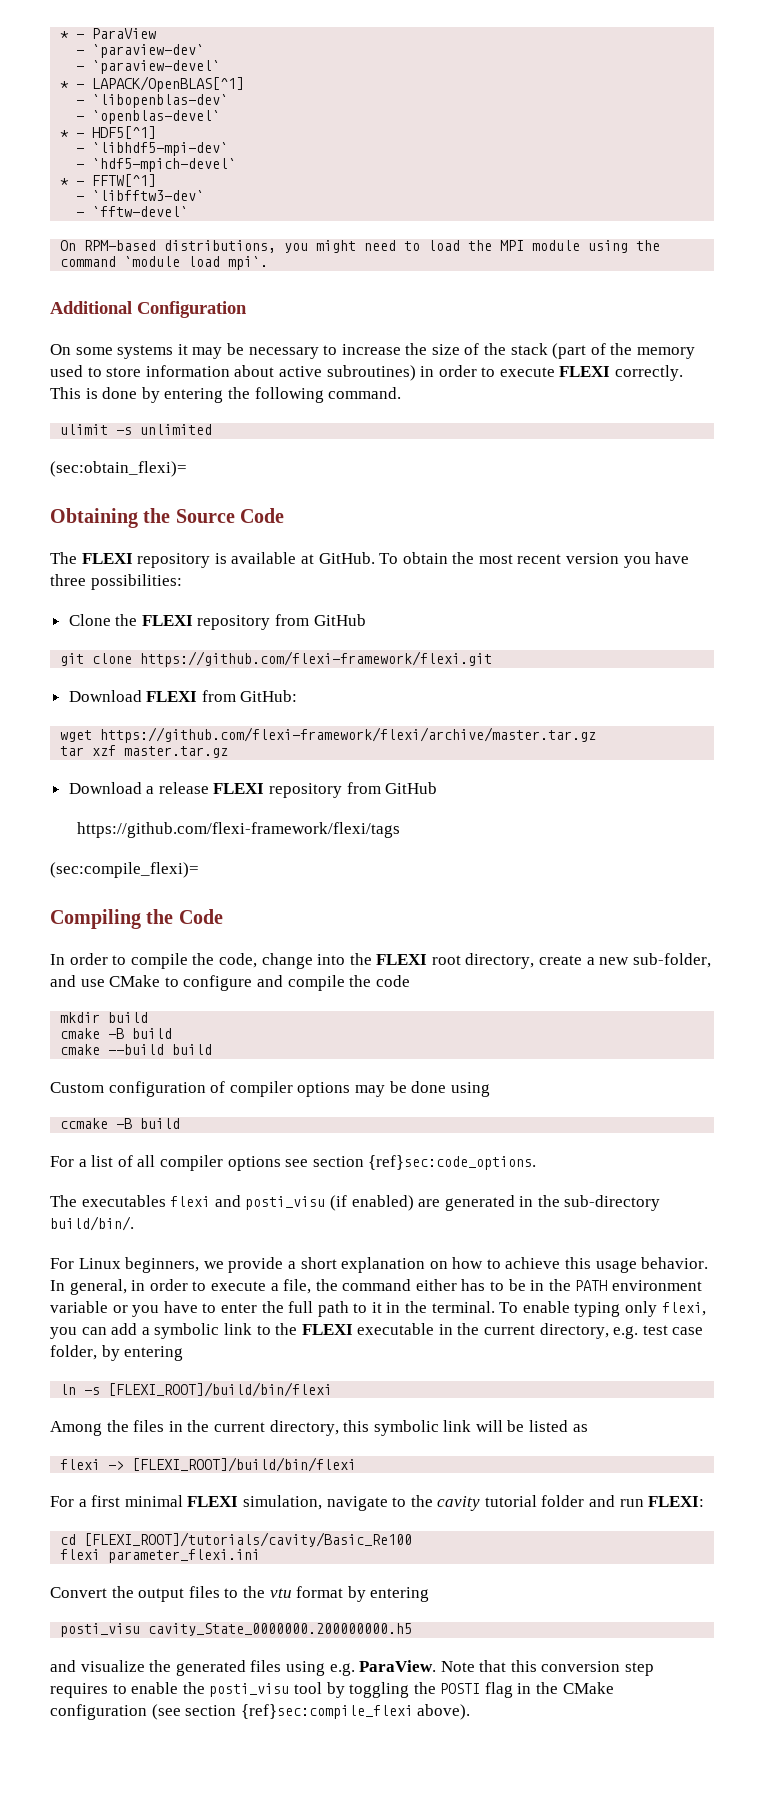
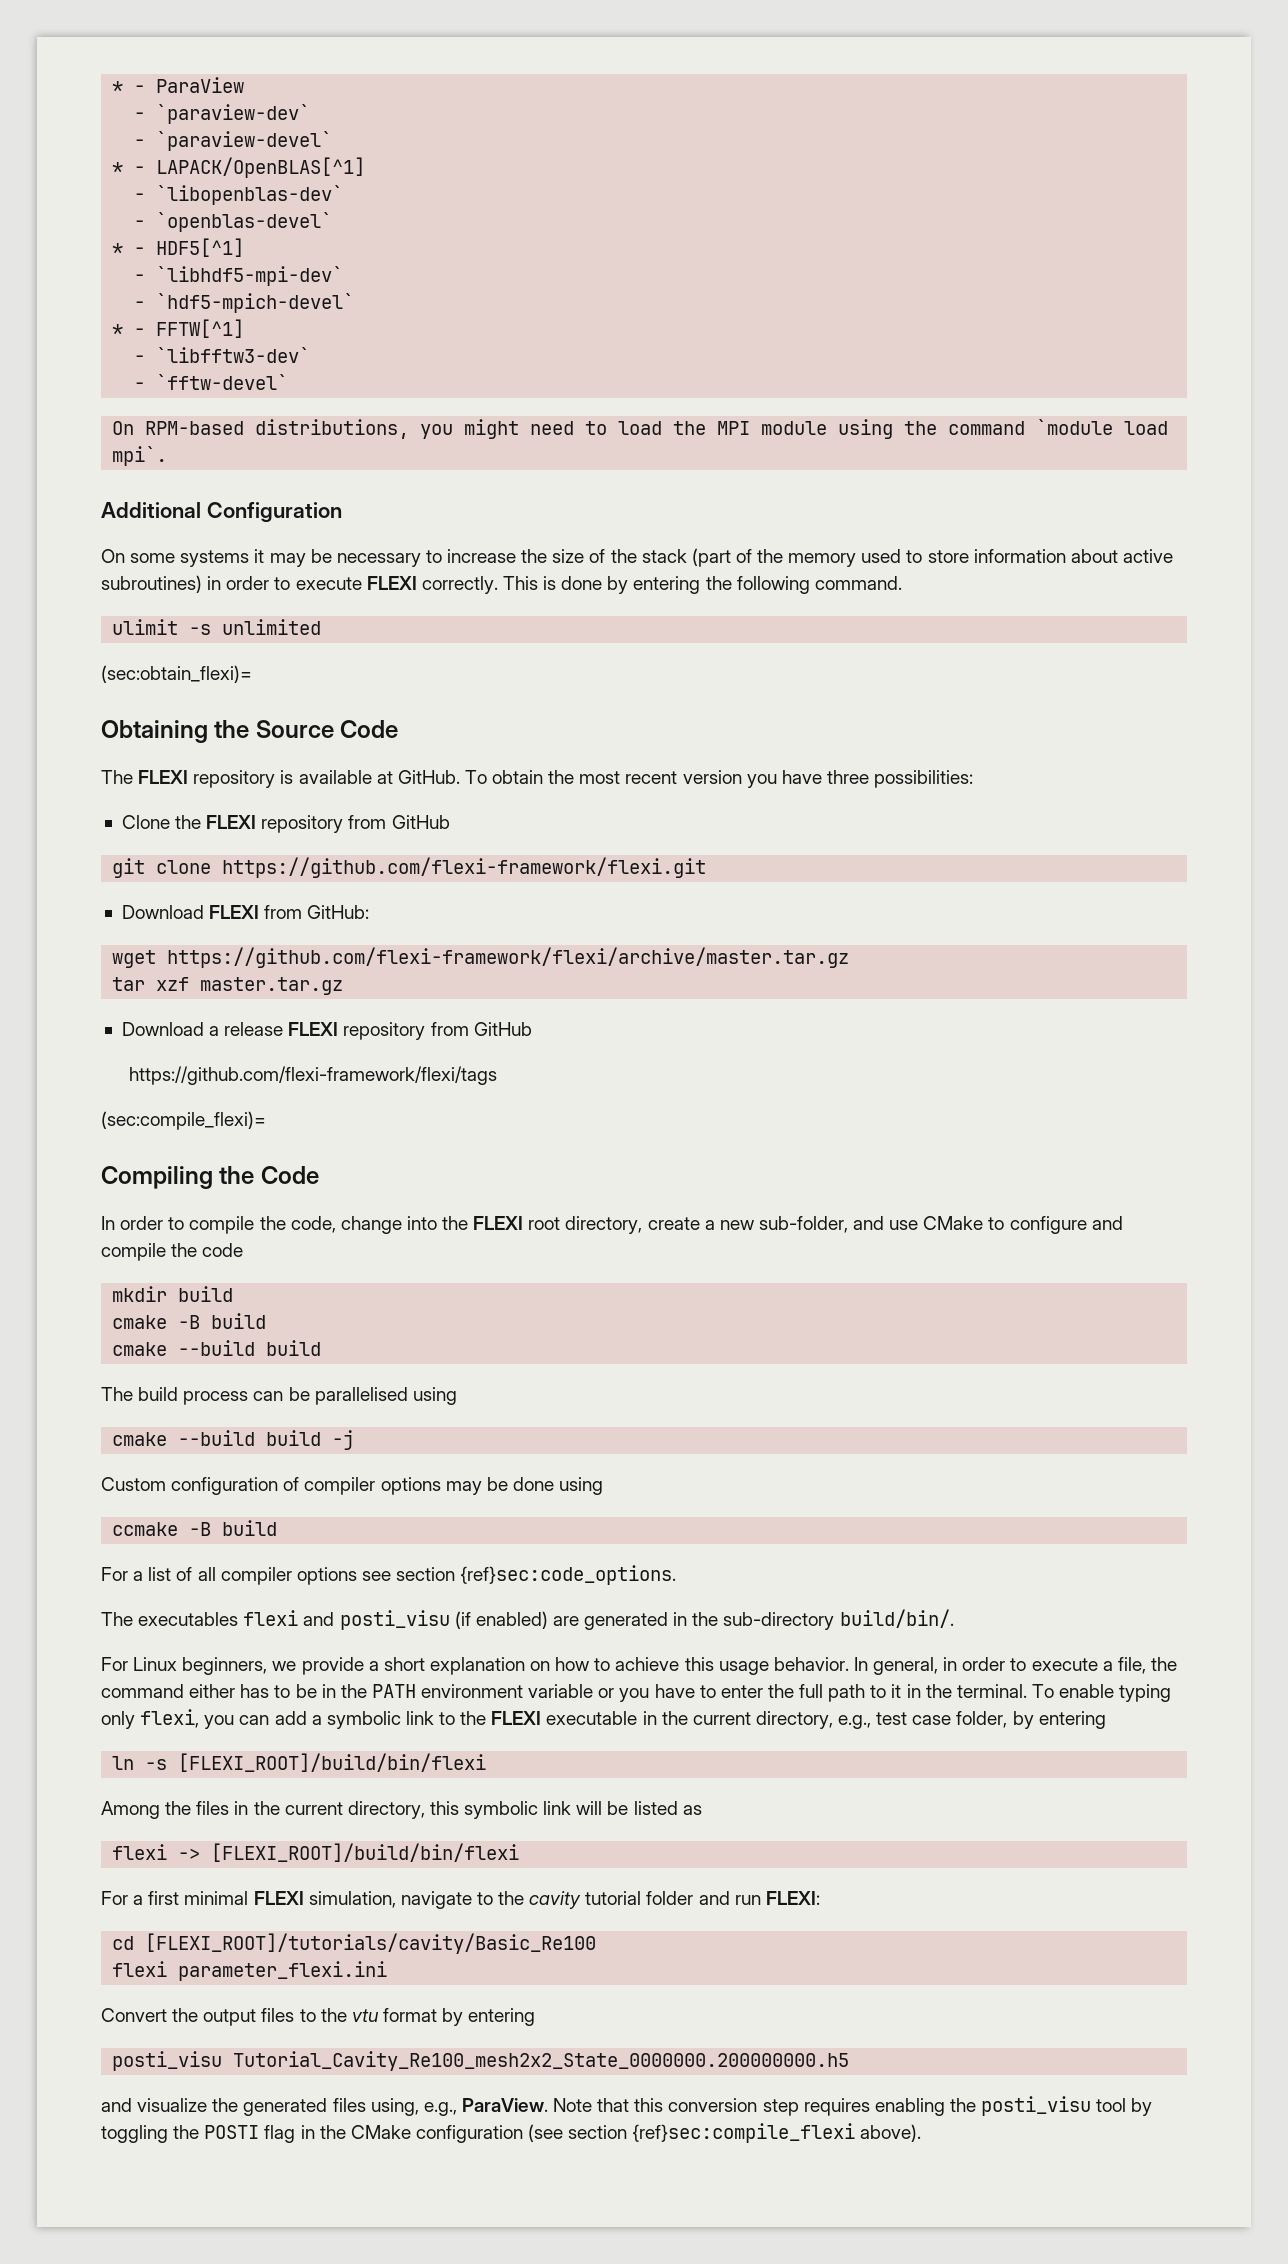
(213, 1049) none -> [101,1387,457,1405] [112,1430,355,1450] // The build process can be parallelised using // cmake --build build -j
[613,1326,639,1339] e.g. -> [838,1715,872,1729] e.g.,
[148,1623,413,1636] cavity_State_0000000.200000000.h5 -> [233,2051,850,2071] Tutorial_Cavity_Re100_mesh2x2_State_0000000.200000000.h5
[285,1661,355,1676] using e.g. -> [370,2098,457,2116] using, e.g.,
[112,1682,179,1694] to enable -> [874,2098,945,2116] enabling

